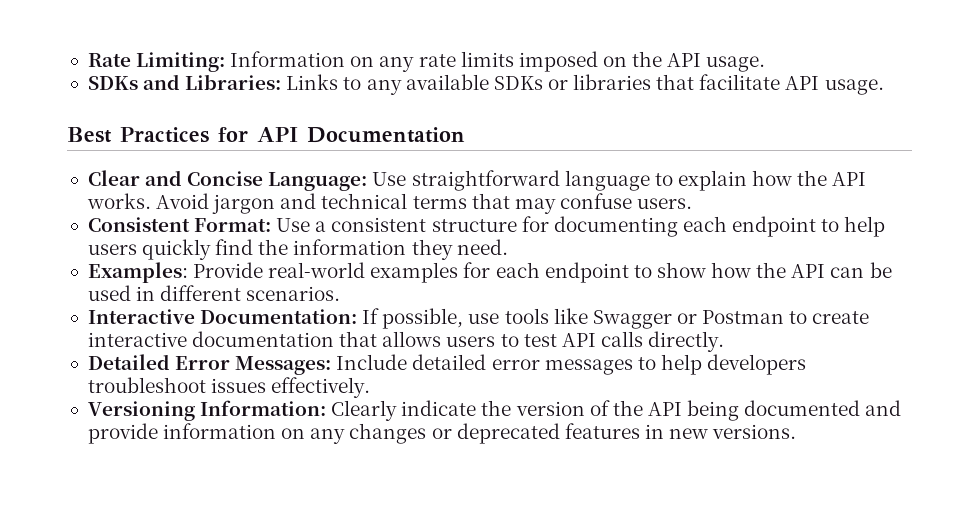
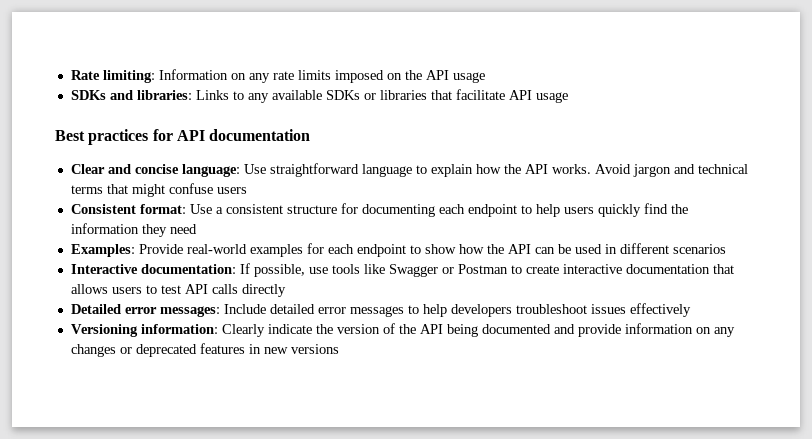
[136,52,226,72] Limiting: -> [102,70,155,83] limiting:
[706,56,766,72] usage. -> [452,72,485,83] usage
[185,74,282,90] Libraries: -> [136,90,192,100] libraries:
[824,79,884,95] usage. -> [535,92,568,103] usage
[120,127,209,143] Practices -> [88,129,149,145] practices
[307,127,465,143] Documentation -> [209,129,311,141] documentation
[187,171,368,191] Concise Language: -> [134,164,240,177] concise language:
[514,193,693,214] may confuse users. -> [131,183,247,197] might confuse users
[194,218,272,232] Format: -> [139,204,186,214] format:
[456,239,508,255] need. -> [169,224,197,234] need
[246,286,341,301] scenarios. -> [672,244,726,254] scenarios
[200,309,358,324] Documentation: -> [140,264,236,274] documentation:
[648,331,725,352] directly. -> [241,284,286,297] directly
[175,356,332,375] Error Messages: -> [124,306,220,317] error messages:
[271,377,371,398] effectively. -> [629,303,691,317] effectively
[200,400,327,416] Information: -> [140,324,218,334] information:
[712,424,797,439] versions. -> [290,344,339,354] versions

